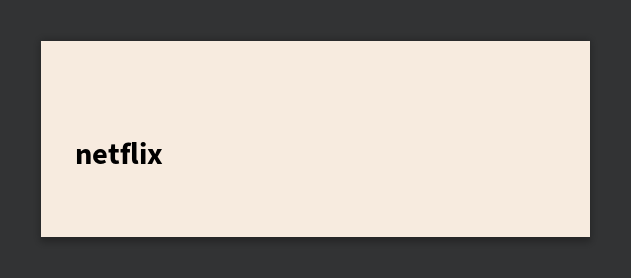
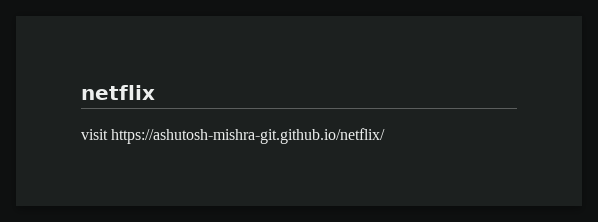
(163, 153) none -> [81,128,386,144] // visit https://ashutosh-mishra-git.github.io/netflix/

